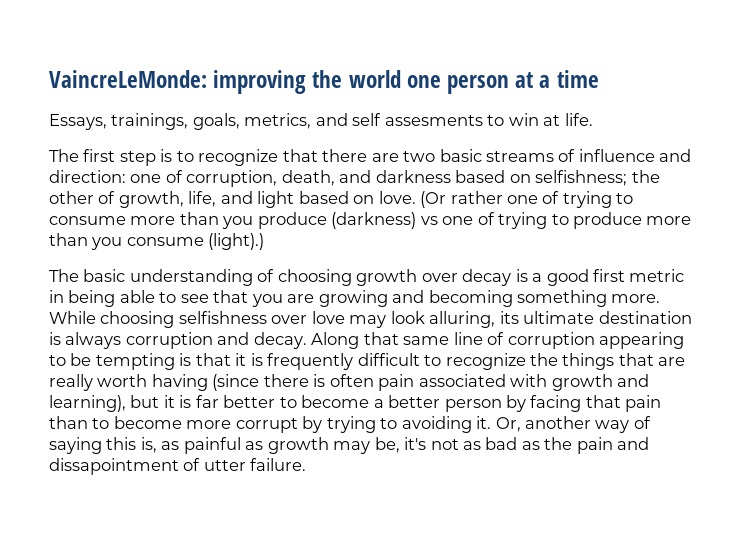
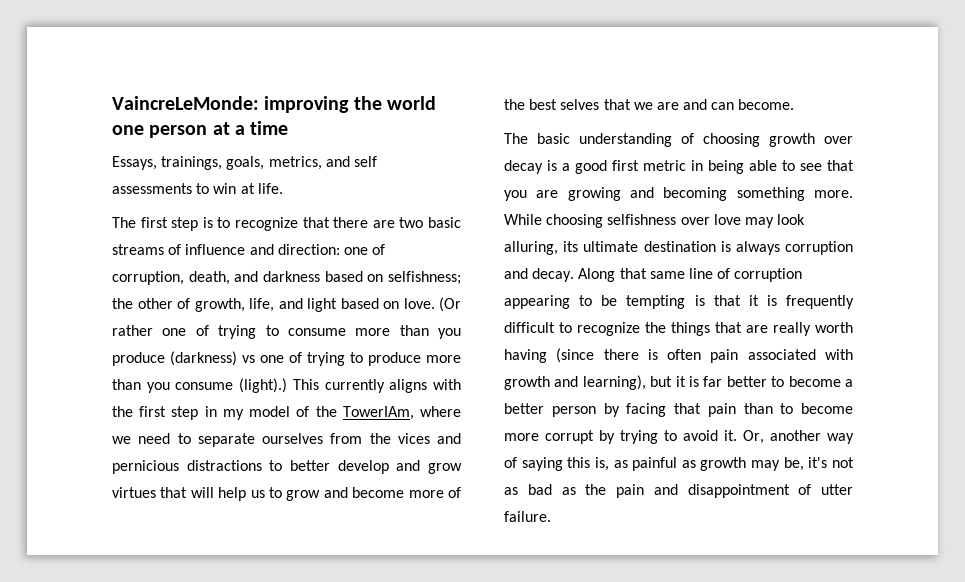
[384,115,483,126] assesments -> [112,183,192,194] assessments
(265, 241) none -> [292,379,461,393] [112,406,461,420] [112,433,461,447] [112,460,462,474] [112,487,461,501] [504,99,795,110] This currently aligns with the first step in my model of the TowerIAm, where we need to separate ourselves from the vices and pernicious distractions to better develop and grow virtues that will help us to grow and become more of the best selves that we are and can become.
[401,416,472,433] avoiding -> [683,430,718,441] avoid
[49,458,179,475] dissapointment -> [687,484,790,498] disappointment

